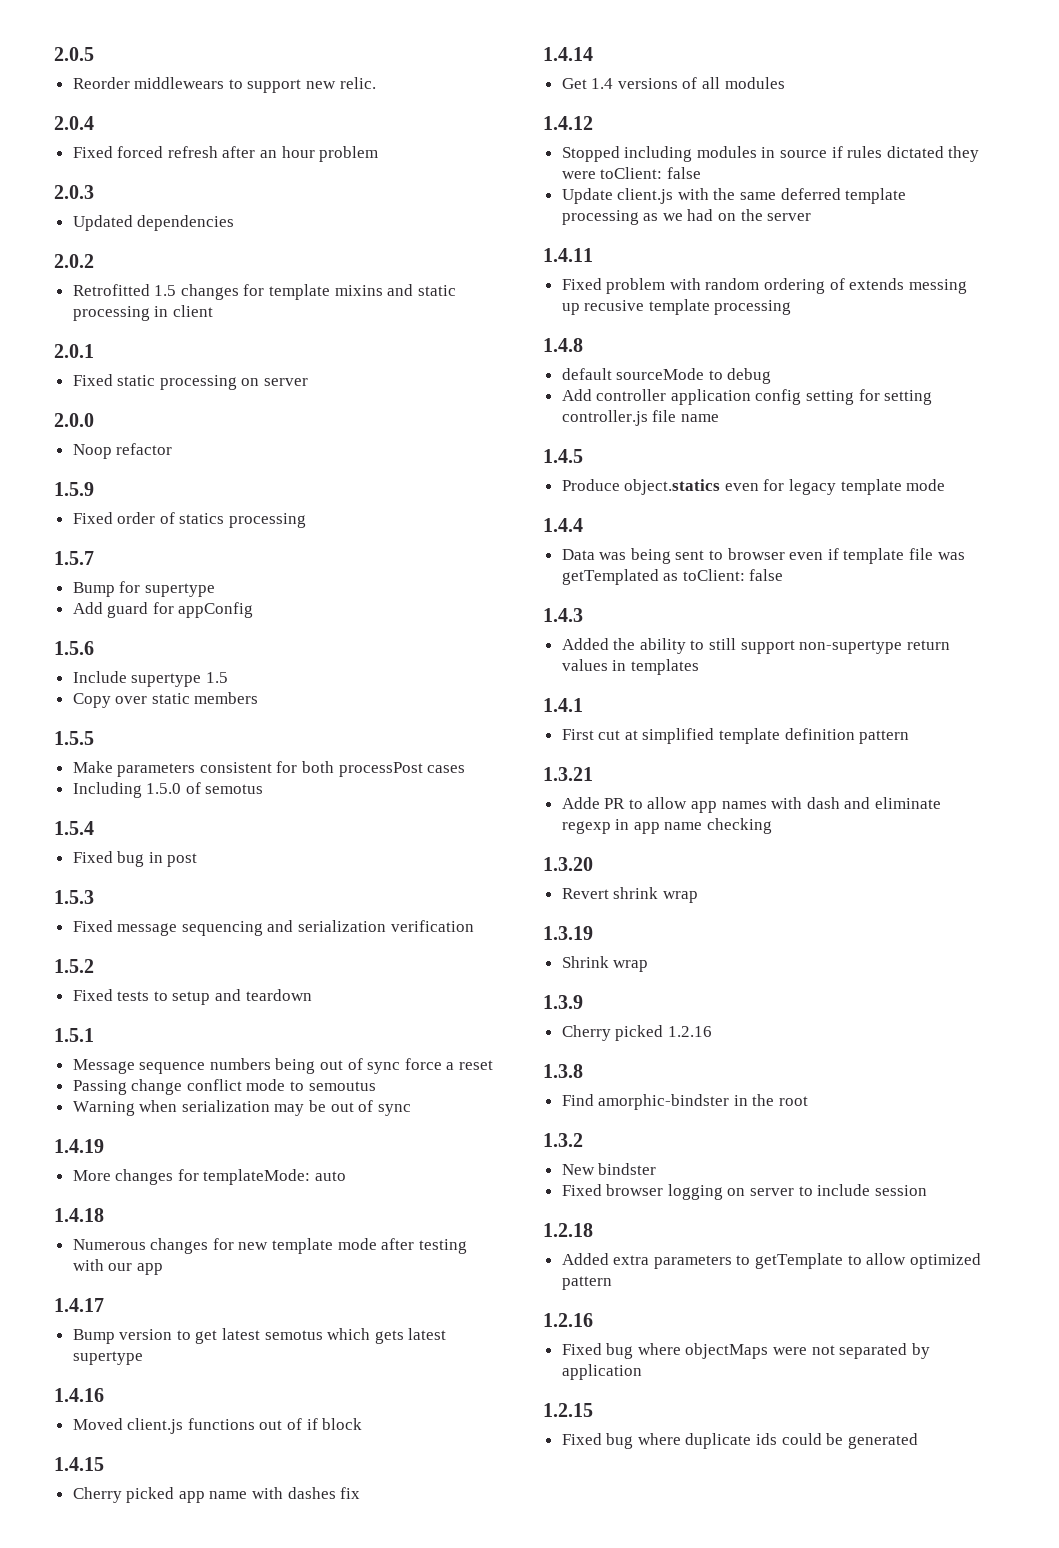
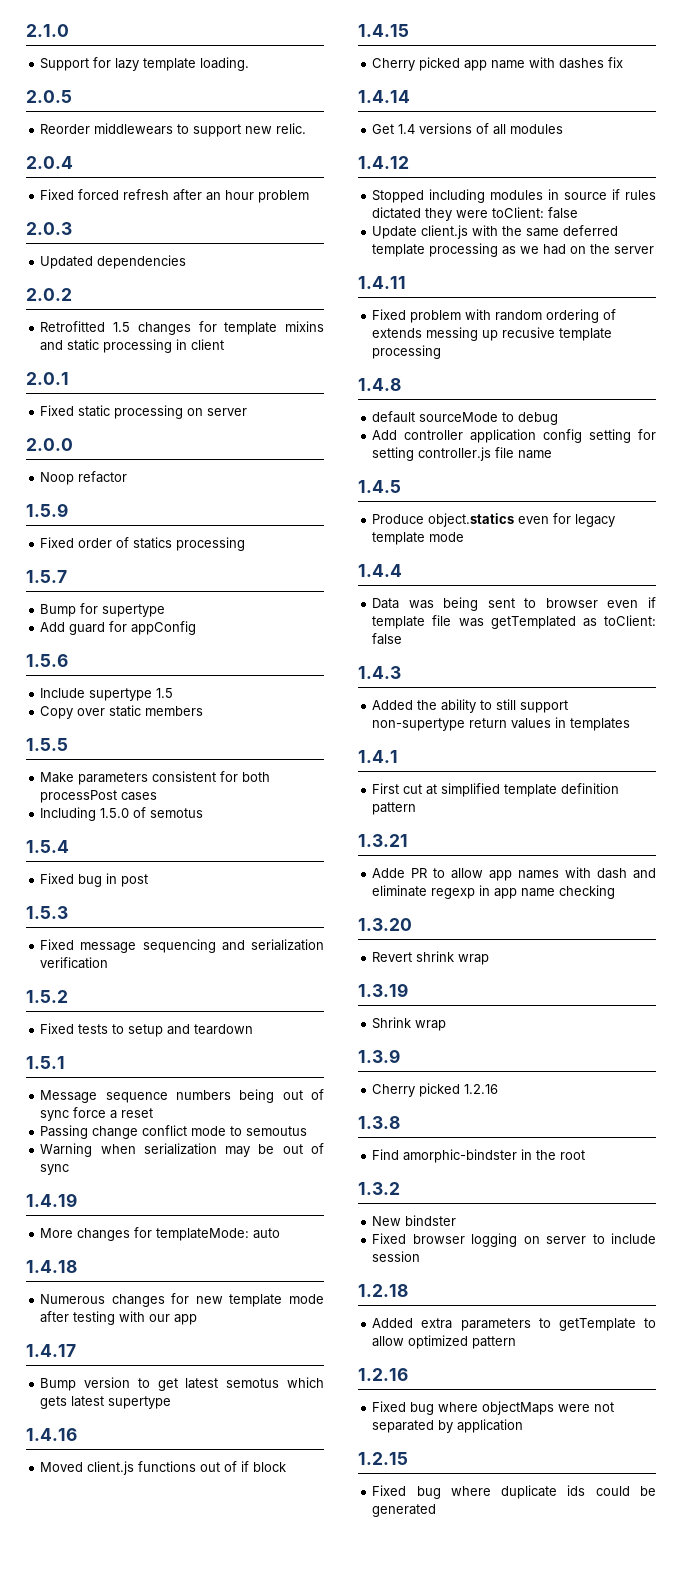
(54, 54) none -> [26,24,69,37] [40,57,250,71] 2.1.0 // Support for lazy template loading. //

